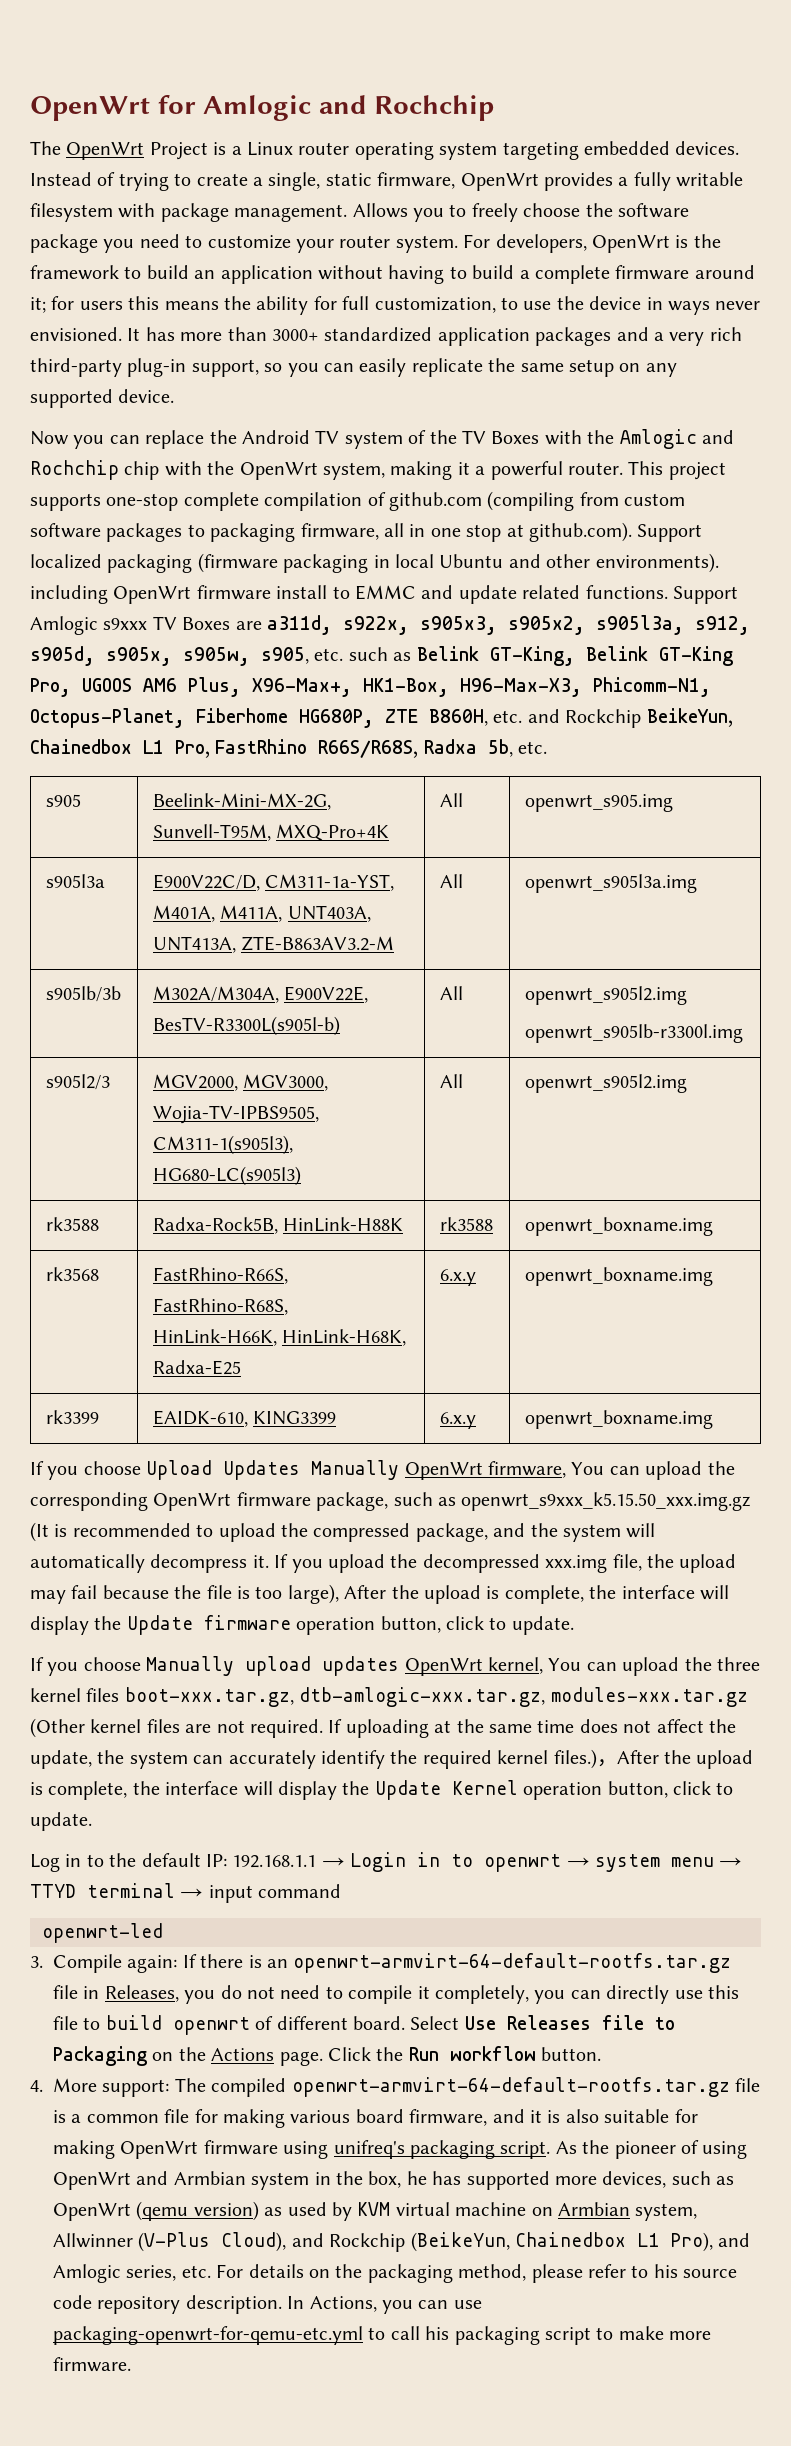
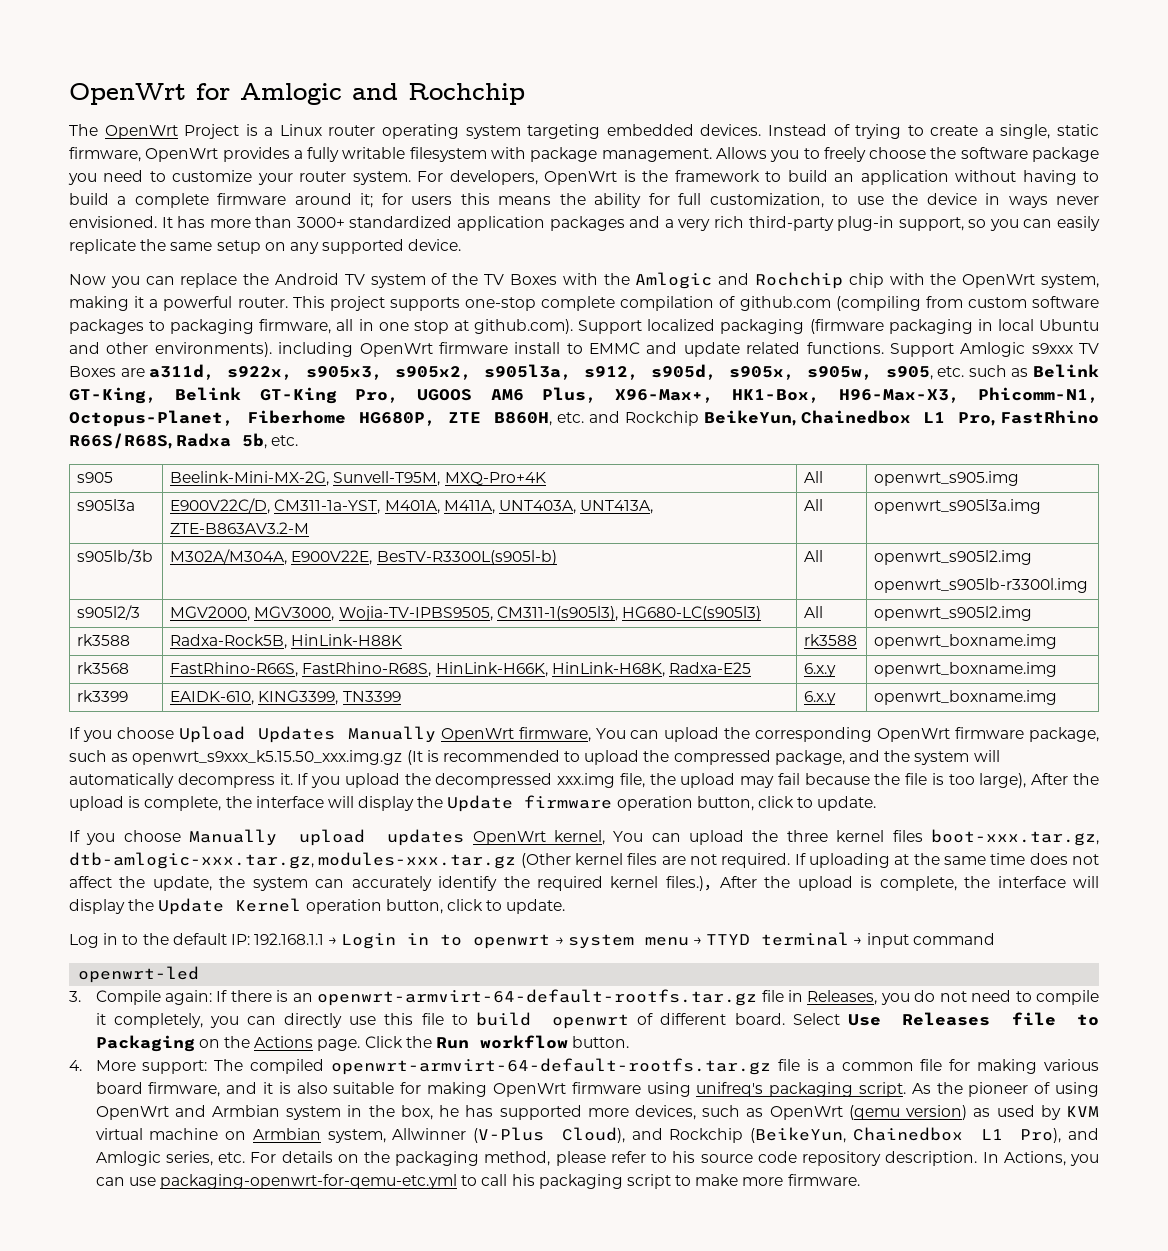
[253,1411,337,1425] KING3399 -> [258,690,401,705] KING3399, TN3399

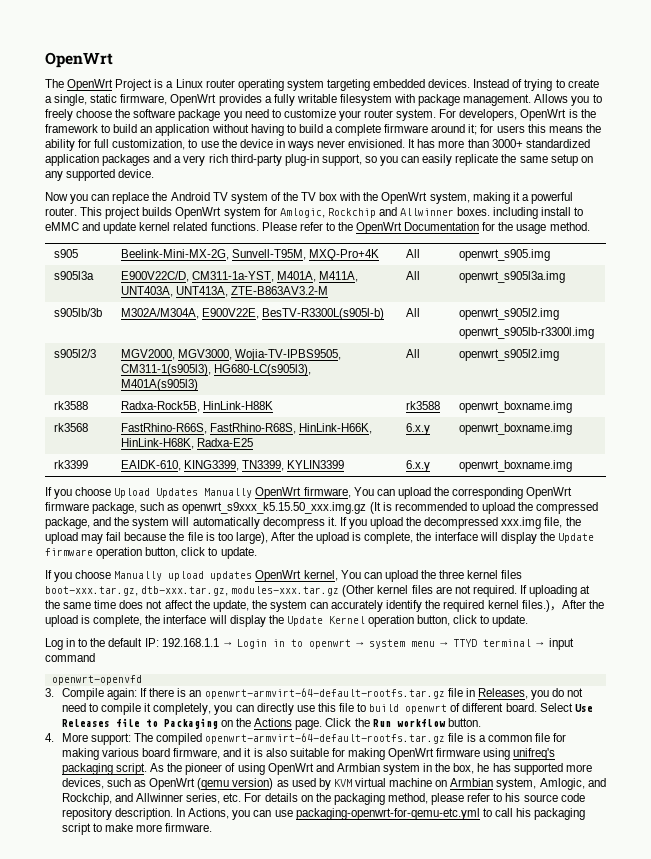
[69,83,525,105] OpenWrt for Amlogic and Rochchip -> [45,52,113,68] OpenWrt
[509,272,884,289] Boxes with the Amlogic and Rochchip chip -> [319,192,338,201] box
[389,296,1099,311] [69,319,1099,334] [69,342,508,357] supports one-stop complete compilation of github.com (compiling from custom software packages to packaging firmware, all in one stop at github.com). Support localized packaging (firmware packaging in local Ubuntu and other environments). including OpenWrt firmware -> [142,207,539,219] builds OpenWrt system for Amlogic, Rockchip and Allwinner boxes. including
[589,342,640,354] EMMC -> [45,222,79,231] eMMC
(740, 349) none -> [139,222,171,231] kernel
[889,342,1099,357] [69,364,1099,380] [69,387,1099,404] [69,410,1099,427] [69,433,299,449] Support Amlogic s9xxx TV Boxes are a311d, s922x, s905x3, s905x2, s905l3a, s912, s905d, s905x, s905w, s905, etc. such as Belink GT-King, Belink GT-King Pro, UGOOS AM6 Plus, X96-Max+, HK1-Box, H96-Max-X3, Phicomm-N1, Octopus-Planet, Fiberhome HG680P, ZTE B860H, etc. and Rockchip BeikeYun, Chainedbox L1 Pro, FastRhino R66S/R68S, Radxa 5b, etc. -> [261,222,590,234] Please refer to the OpenWrt Documentation for the usage method.
[621,606,761,621] HG680-LC(s905l3) -> [214,364,312,376] [121,379,199,391] HG680-LC(s905l3), M401A(s905l3)
[342,691,401,702] TN3399 -> [242,460,345,471] TN3399, KYLIN3399
[69,852,314,869] dtb-amlogic-xxx.tar.gz, -> [141,586,229,596] dtb-xxx.tar.gz,
[78,966,200,983] openwrt-led -> [51,675,142,685] openwrt-openvfd
[392,1127,1100,1143] [95,1151,161,1166] Allwinner (V-Plus Cloud), and Rockchip (BeikeYun, Chainedbox L1 Pro), and Amlogic -> [539,778,606,790] [61,793,184,805] Amlogic, and Rockchip, and Allwinner

